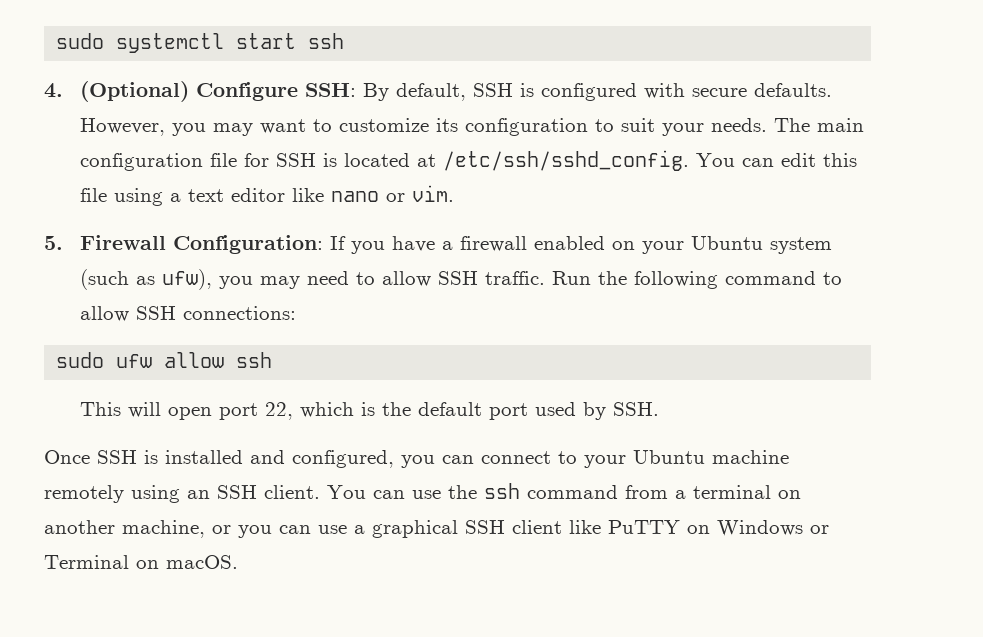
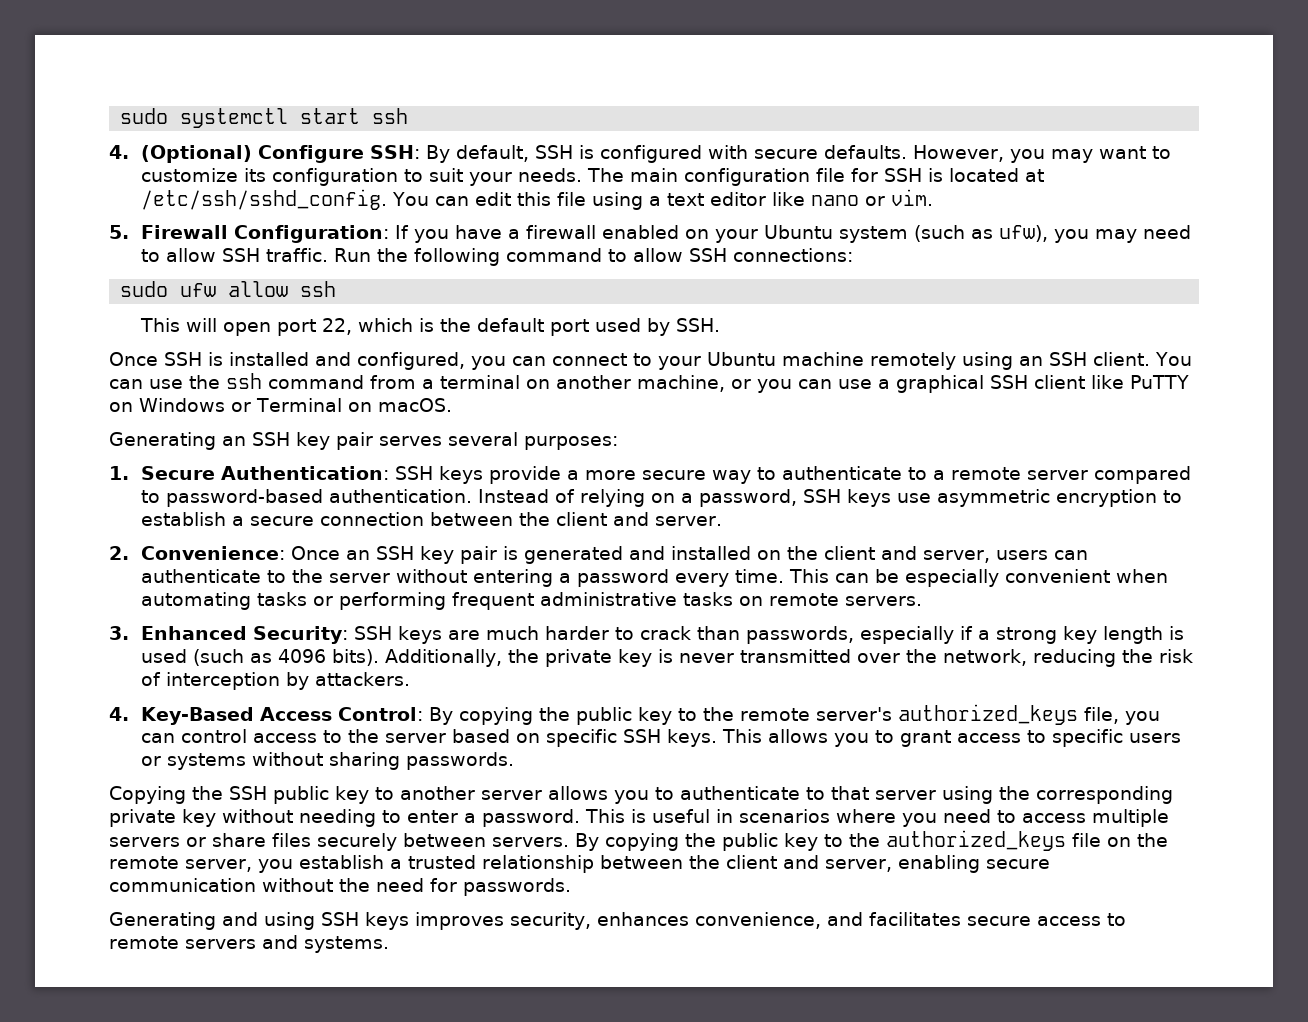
(238, 562) none -> [109,432,618,450] [109,466,1192,484] [141,489,1183,507] [141,512,723,526] [109,546,1089,564] [141,569,1169,587] [141,592,923,610] [109,626,1185,644] [141,649,1194,667] [141,672,411,690] [109,704,1161,725] [141,729,1182,747] [141,752,515,770] [109,786,1173,804] [109,809,1169,827] [109,830,1168,851] [109,855,1050,873] [109,878,571,896] [109,912,1126,930] [109,935,389,953] // Generating an SSH key pair serves several purposes: // 1. Secure Authentication: SSH keys provide a more secure way to authenticate to a remote server compared to password-based authentication. Instead of relying on a password, SSH keys use asymmetric encryption to establish a secure connection between the client and server. // 2. Convenience: Once an SSH key pair is generated and installed on the client and server, users can authenticate to the server without entering a password every time. This can be especially convenient when automating tasks or performing frequent administrative tasks on remote servers. // 3. Enhanced Security: SSH keys are much harder to crack than passwords, especially if a strong key length is used (such as 4096 bits). Additionally, the private key is never transmitted over the network, reducing the risk of interception by attackers. // 4. Key-Based Access Control: By copying the public key to the remote server's authorized_keys file, you can control access to the server based on specific SSH keys. This allows you to grant access to specific users or systems without sharing passwords. // Copying the SSH public key to another server allows you to authenticate to that server using the corresponding private key without needing to enter a password. This is useful in scenarios where you need to access multiple servers or share files securely between servers. By copying the public key to the authorized_keys file on the remote server, you establish a trusted relationship between the client and server, enabling secure communication without the need for passwords. // Generating and using SSH keys improves security, enhances convenience, and facilitates secure access to remote servers and systems.

